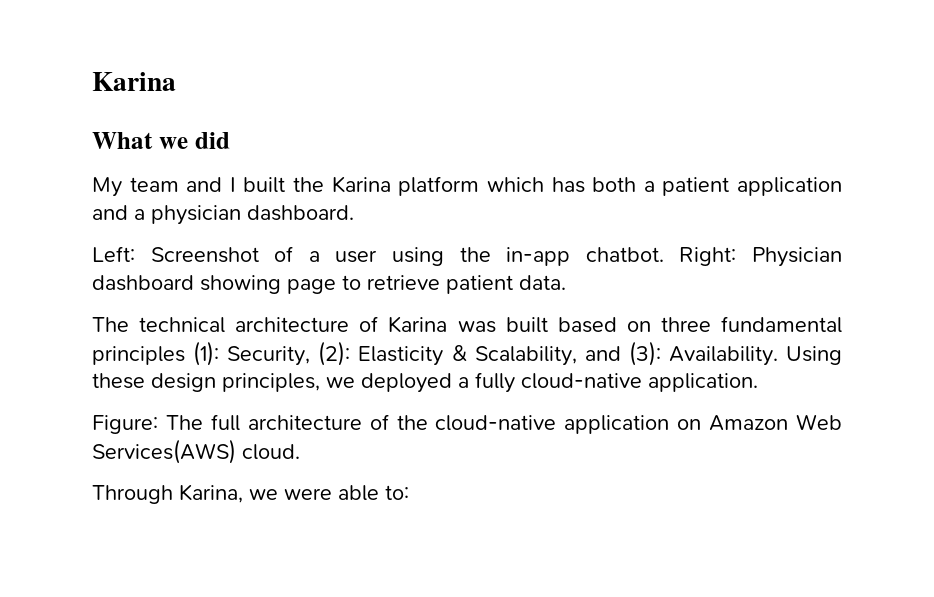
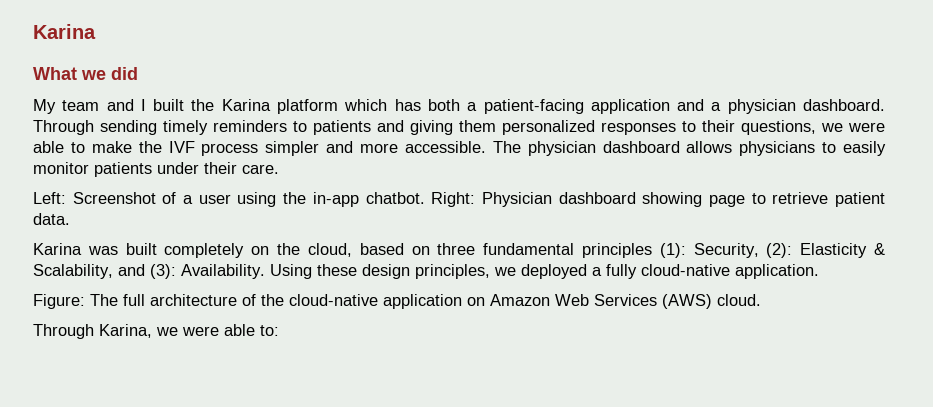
[662,177,730,196] patient -> [483,99,584,114] patient-facing
(354, 213) none -> [33,120,885,135] [33,141,886,156] [33,162,279,177] Through sending timely reminders to patients and giving them personalized responses to their questions, we were able to make the IVF process simpler and more accessible. The physician dashboard allows physicians to easily monitor patients under their care.
[92,316,548,333] The technical architecture of Karina was built -> [33,243,352,258] Karina was built completely on the cloud,
[92,439,236,464] Services(AWS) -> [594,294,712,309] Services (AWS)

